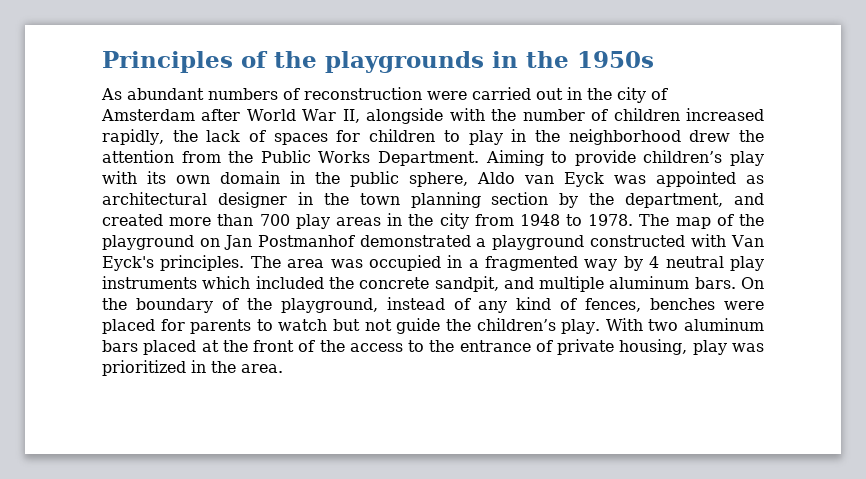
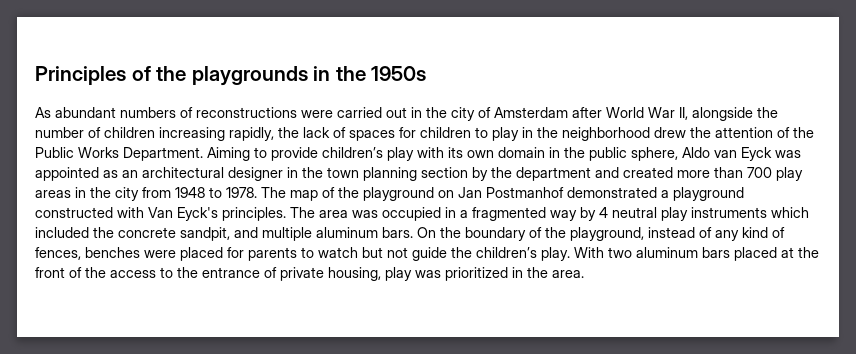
[304,87,422,100] reconstruction -> [196,107,297,118] reconstructions
[449,108,485,121] with -> (753, 114) none
[686,108,765,121] increased -> [159,127,225,141] increasing
[181,151,221,163] from -> [777,127,790,138] of
(764, 179) none -> [122,170,138,178] an
[625,193,724,208] department, -> [516,167,591,181] department

